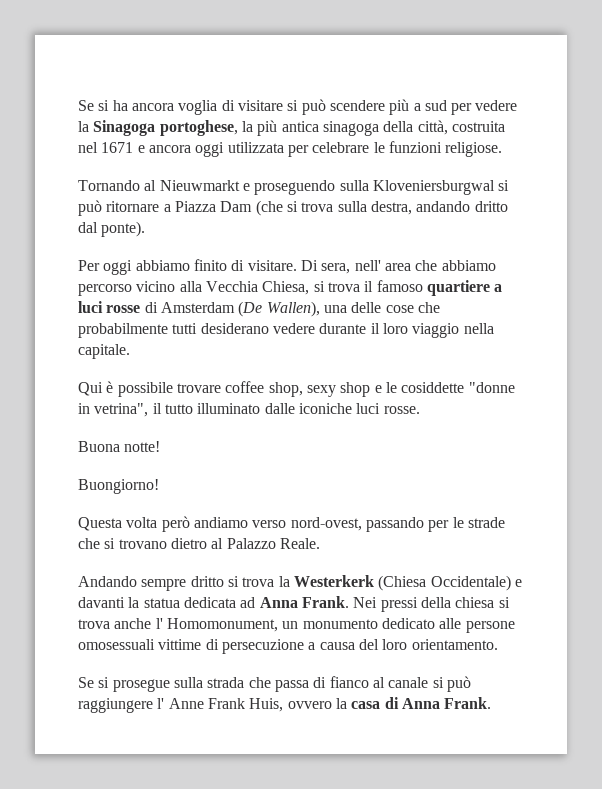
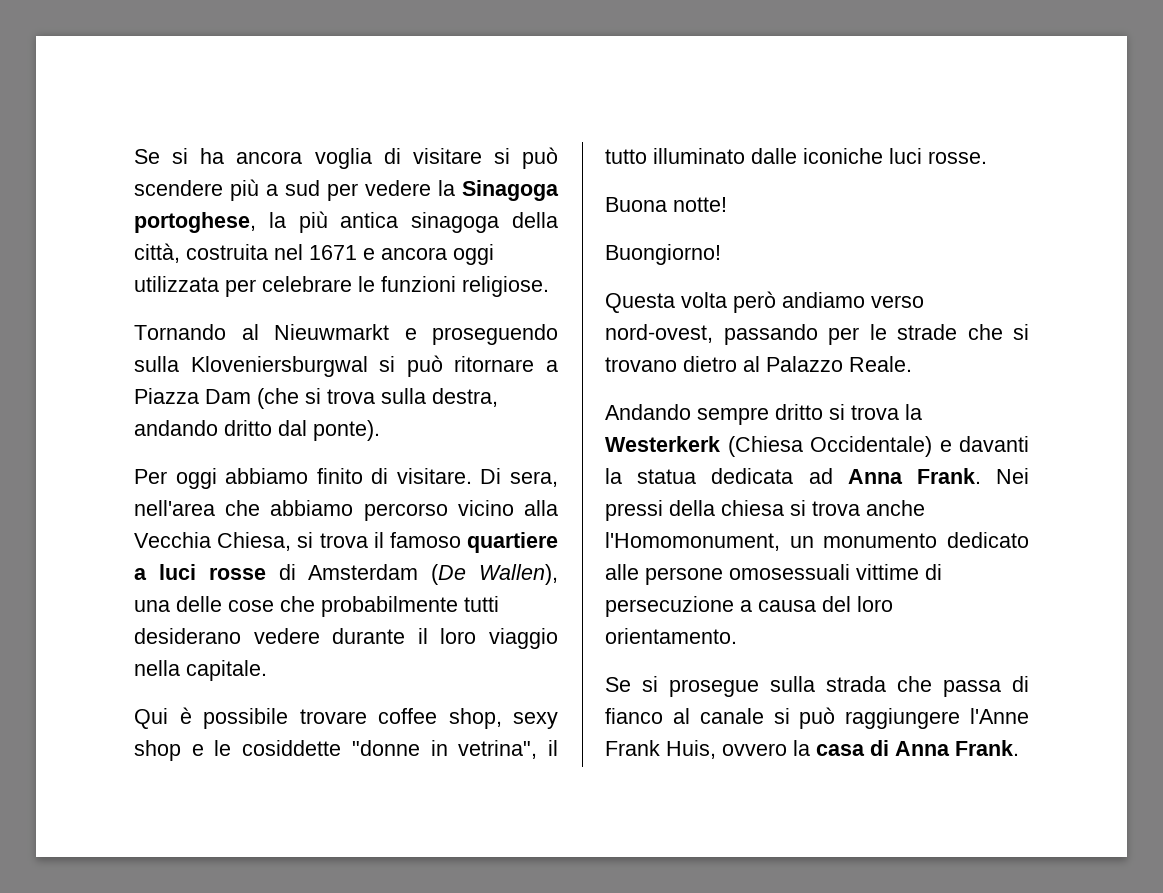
[354,260,411,271] nell' area -> [134,500,215,516] nell'area
[155,618,278,632] l' Homomonument, -> [605,532,780,551] l'Homomonument,
[157,698,204,709] l' Anne -> [970,708,1029,724] l'Anne

